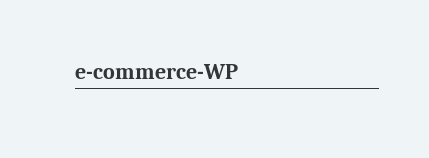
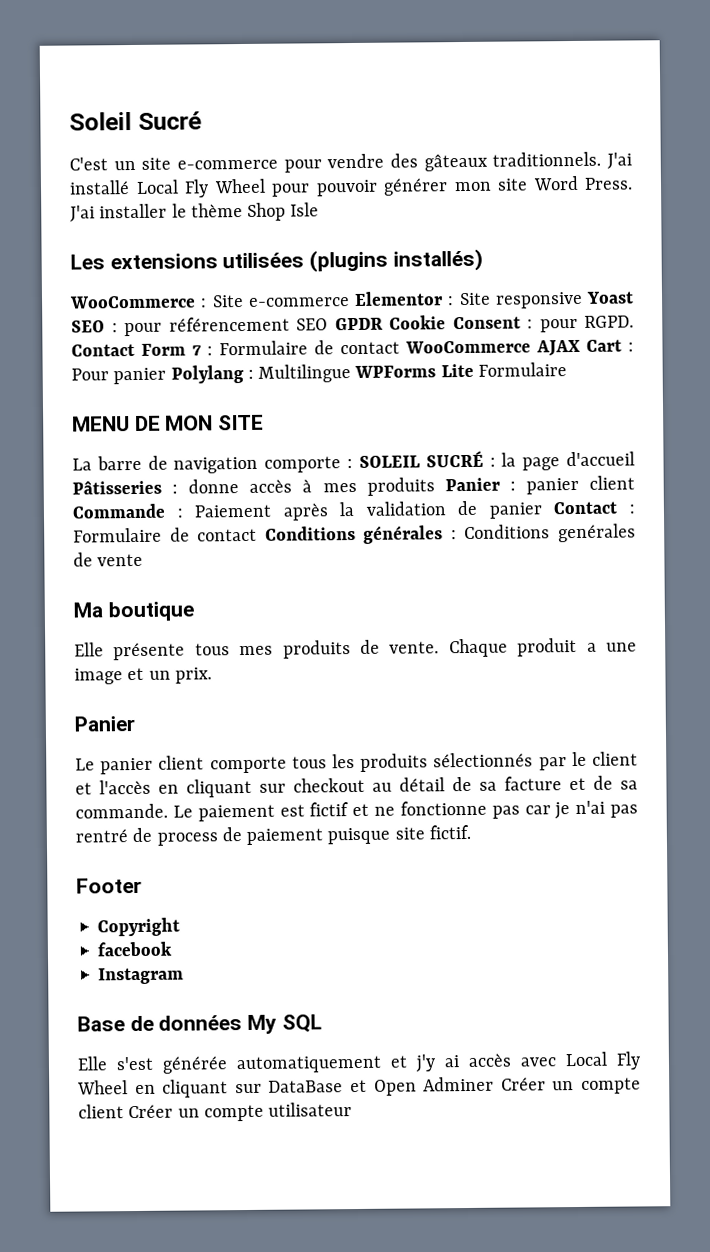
[75,64,238,79] e-commerce-WP -> [69,111,202,131] [69,151,632,173] [69,175,633,198] [70,202,320,222] [70,248,483,273] [69,291,634,309] [71,315,634,337] [71,339,634,357] [71,362,567,385] [72,414,265,432] [72,450,635,474] [72,475,636,496] [72,500,635,521] [73,523,636,544] [73,552,144,567] [73,601,194,622] [74,637,637,661] [74,667,212,685] [74,716,135,732] [75,751,638,775] [75,775,638,798] [75,800,638,822] [75,824,471,846] [76,877,142,894] [97,917,181,937] [97,941,173,957] [98,967,185,985] [77,1014,322,1034] [77,1051,641,1074] [77,1076,642,1098] [78,1102,353,1122] Soleil Sucré // C'est un site e-commerce pour vendre des gâteaux traditionnels. J'ai installé Local Fly Wheel pour pouvoir générer mon site Word Press. J'ai installer le thème Shop Isle // Les extensions utilisées (plugins installés) // WooCommerce : Site e-commerce Elementor : Site responsive Yoast SEO : pour référencement SEO GPDR Cookie Consent : pour RGPD. Contact Form 7 : Formulaire de contact WooCommerce AJAX Cart : Pour panier Polylang : Multilingue WPForms Lite Formulaire // MENU DE MON SITE // La barre de navigation comporte : SOLEIL SUCRÉ : la page d'accueil Pâtisseries : donne accès à mes produits Panier : panier client Commande : Paiement après la validation de panier Contact : Formulaire de contact Conditions générales : Conditions genérales de vente // Ma boutique // Elle présente tous mes produits de vente. Chaque produit a une image et un prix. // Panier // Le panier client comporte tous les produits sélectionnés par le client et l'accès en cliquant sur checkout au détail de sa facture et de sa commande. Le paiement est fictif et ne fonctionne pas car je n'ai pas rentré de process de paiement puisque site fictif. // Footer // Copyright // facebook // Instagram // Base de données My SQL // Elle s'est générée automatiquement et j'y ai accès avec Local Fly Wheel en cliquant sur DataBase et Open Adminer Créer un compte client Créer un compte utilisateur

